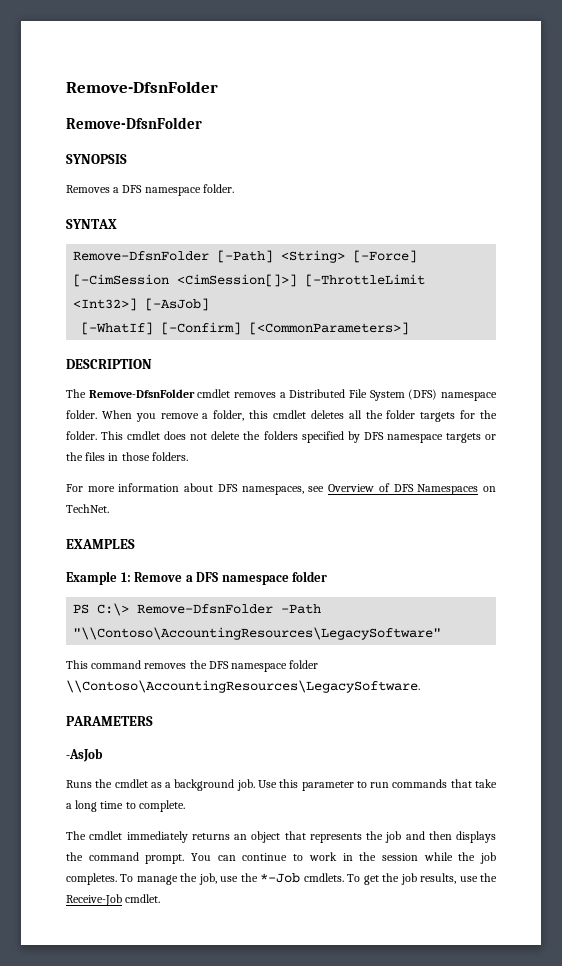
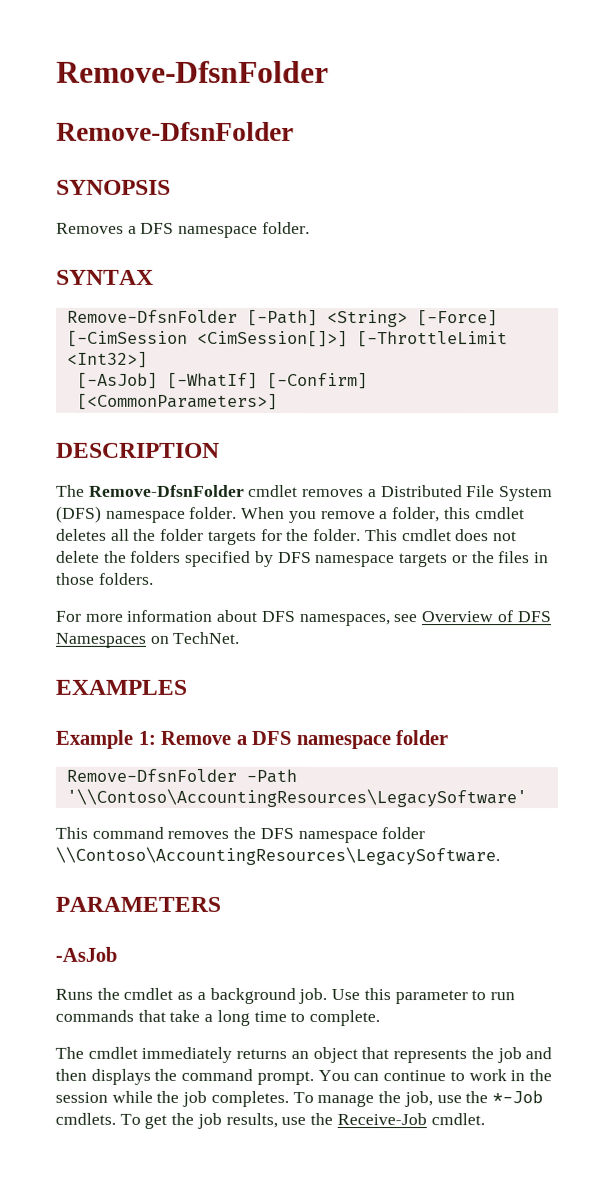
(138, 304) none -> (148, 359) //
(210, 304) // -> (158, 380) none
[73,603,130,616] PS C:\> -> (449, 738) none
[73,627,442,640] "\\Contoso\AccountingResources\LegacySoftware" -> [65,788,527,808] '\\Contoso\AccountingResources\LegacySoftware'

